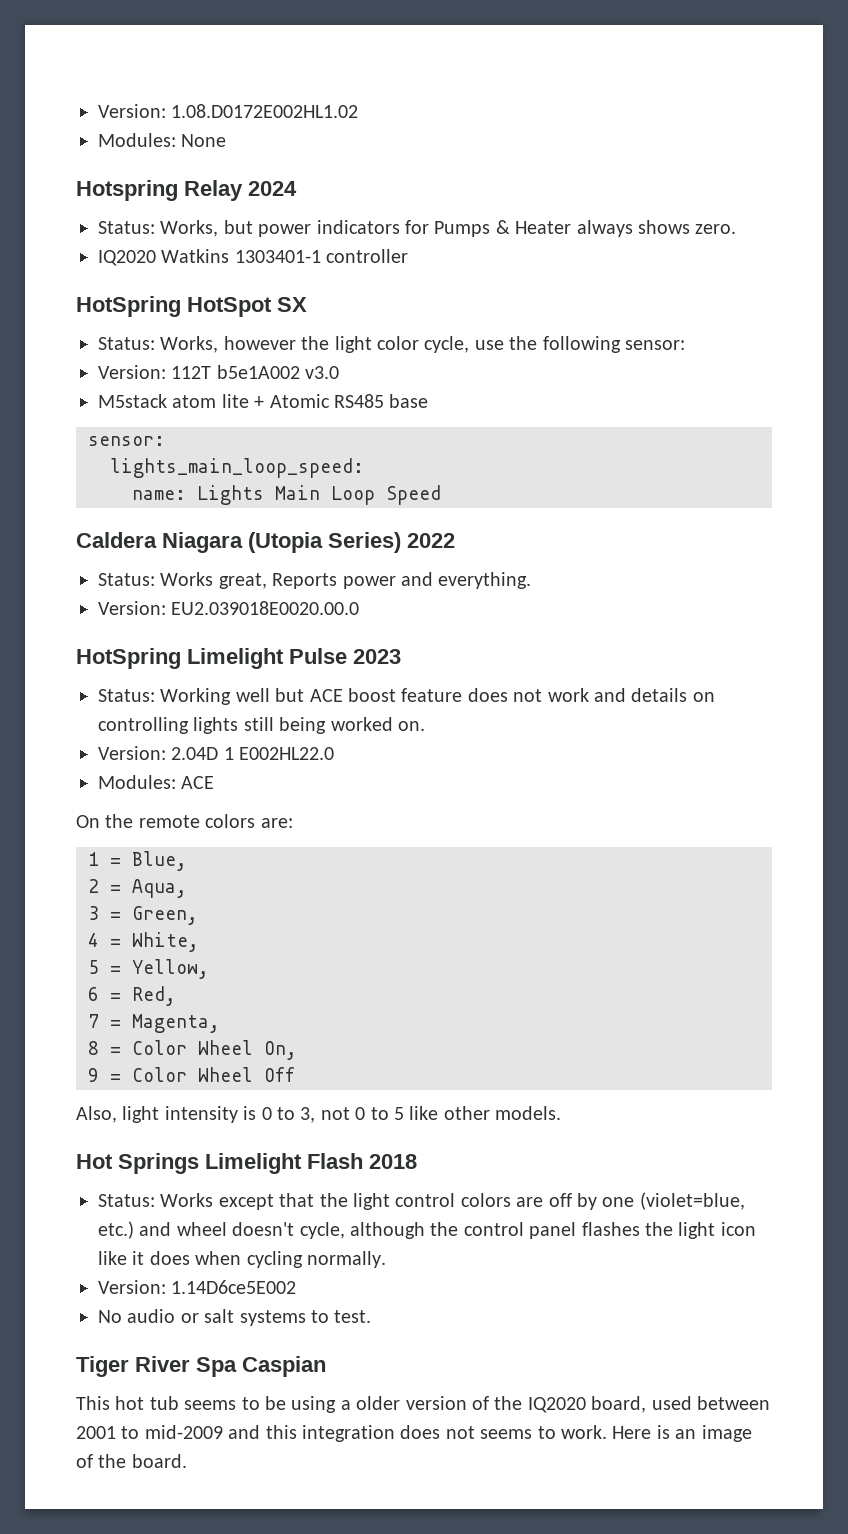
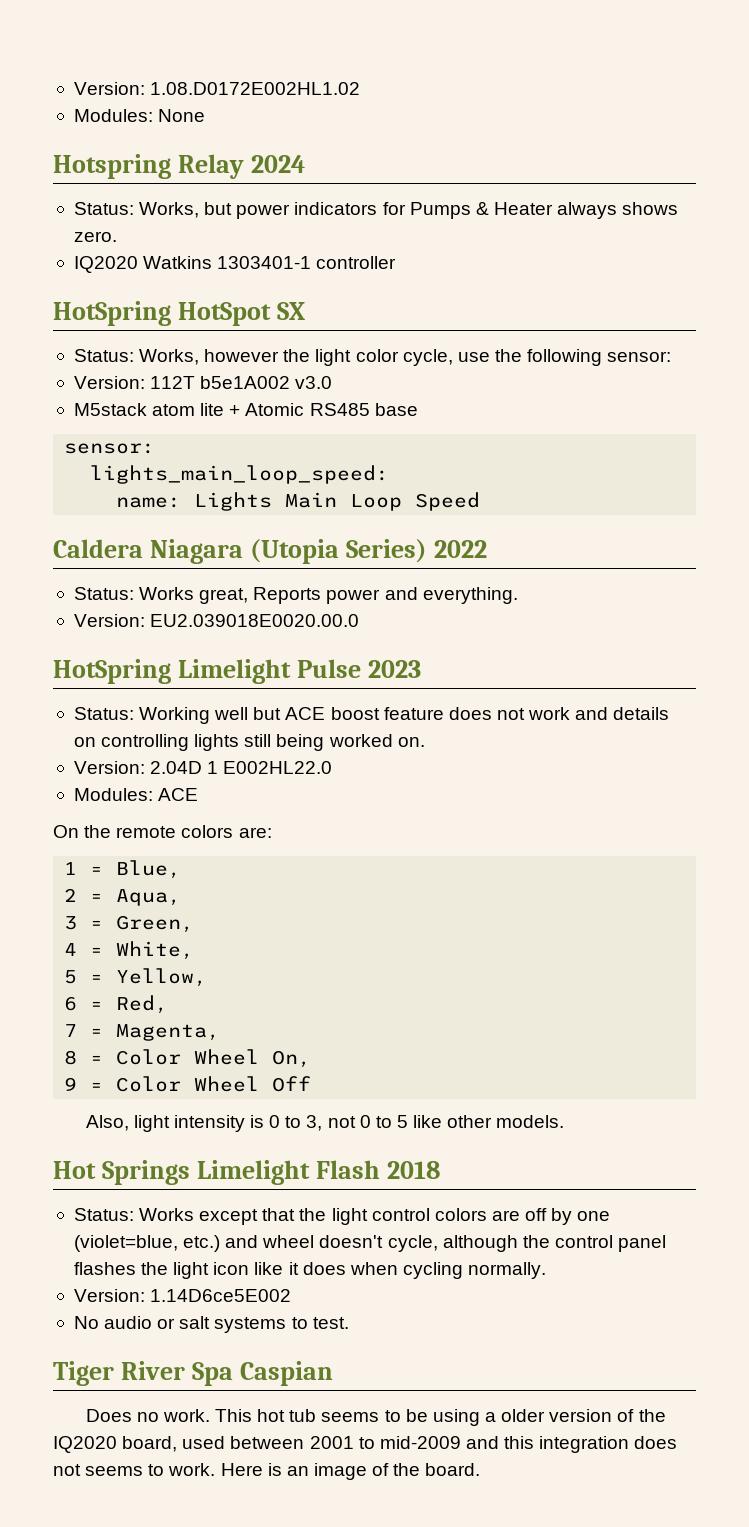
(326, 1366) none -> [85,1409,210,1422] Does no work.

